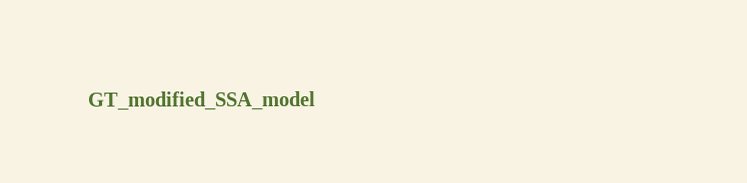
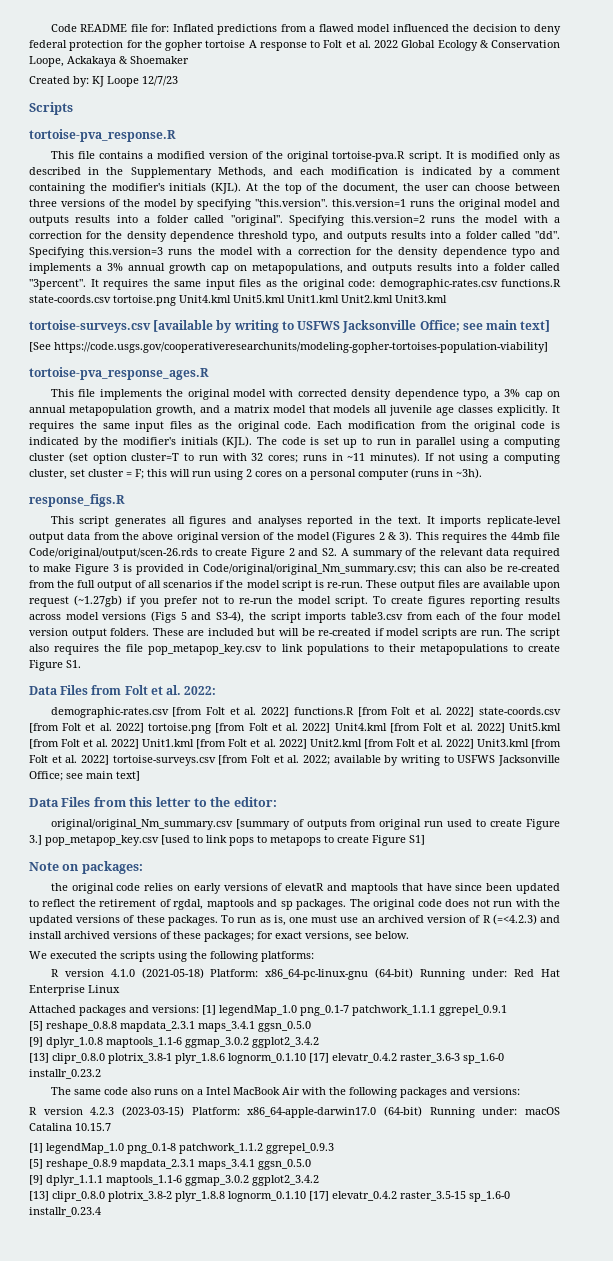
[87,91,316,111] GT_modified_SSA_model -> [50,24,561,35] [29,40,560,51] [29,56,189,67] [29,76,178,87] [29,102,73,115] [29,129,176,142] [50,151,560,162] [29,167,561,178] [29,182,561,194] [29,199,560,210] [29,215,560,226] [29,231,560,242] [29,247,560,258] [29,263,560,274] [29,279,561,290] [29,295,447,306] [29,320,551,333] [29,342,548,353] [29,367,209,380] [50,389,561,400] [29,405,561,416] [29,421,560,432] [29,436,560,448] [29,452,560,464] [29,468,482,480] [29,494,125,507] [50,516,561,527] [29,531,560,543] [29,548,560,559] [29,564,560,575] [29,580,560,591] [29,595,560,607] [29,611,561,623] [29,628,560,639] [29,644,560,655] [29,660,81,671] [29,685,217,695] [50,707,562,718] [29,723,562,734] [29,739,561,749] [29,755,561,766] [29,771,140,781] [29,797,277,807] [50,819,560,830] [29,835,425,846] [29,861,143,874] [50,883,560,894] [29,899,561,910] [29,914,561,926] [29,931,409,942] [29,951,314,962] [50,968,560,980] [29,985,120,996] [29,1005,507,1016] [29,1021,311,1032] [29,1037,319,1048] [29,1053,504,1064] [29,1069,101,1079] [50,1087,520,1098] [29,1106,560,1118] [29,1123,111,1131] [29,1143,334,1154] [29,1159,311,1170] [29,1175,319,1186] [29,1191,510,1202] [29,1207,101,1217] Code README file for: Inflated predictions from a flawed model influenced the decision to deny federal protection for the gopher tortoise A response to Folt et al. 2022 Global Ecology & Conservation Loope, Ackakaya & Shoemaker // Created by: KJ Loope 12/7/23 // Scripts // tortoise-pva_response.R // This file contains a modified version of the original tortoise-pva.R script. It is modified only as described in the Supplementary Methods, and each modification is indicated by a comment containing the modifier's initials (KJL). At the top of the document, the user can choose between three versions of the model by specifying "this.version". this.version=1 runs the original model and outputs results into a folder called "original". Specifying this.version=2 runs the model with a correction for the density dependence threshold typo, and outputs results into a folder called "dd". Specifying this.version=3 runs the model with a correction for the density dependence typo and implements a 3% annual growth cap on metapopulations, and outputs results into a folder called "3percent". It requires the same input files as the original code: demographic-rates.csv functions.R state-coords.csv tortoise.png Unit4.kml Unit5.kml Unit1.kml Unit2.kml Unit3.kml // tortoise-surveys.csv [available by writing to USFWS Jacksonville Office; see main text] // [See https://code.usgs.gov/cooperativeresearchunits/modeling-gopher-tortoises-population-viability] // tortoise-pva_response_ages.R // This file implements the original model with corrected density dependence typo, a 3% cap on annual metapopulation growth, and a matrix model that models all juvenile age classes explicitly. It requires the same input files as the original code. Each modification from the original code is indicated by the modifier's initials (KJL). The code is set up to run in parallel using a computing cluster (set option cluster=T to run with 32 cores; runs in ~11 minutes). If not using a computing cluster, set cluster = F; this will run using 2 cores on a personal computer (runs in ~3h). // response_figs.R // This script generates all figures and analyses reported in the text. It imports replicate-level output data from the above original version of the model (Figures 2 & 3). This requires the 44mb file Code/original/output/scen-26.rds to create Figure 2 and S2. A summary of the relevant data required to make Figure 3 is provided in Code/original/original_Nm_summary.csv; this can also be re-created from the full output of all scenarios if the model script is re-run. These output files are available upon request (~1.27gb) if you prefer not to re-run the model script. To create figures reporting results across model versions (Figs 5 and S3-4), the script imports table3.csv from each of the four model version output folders. These are included but will be re-created if model scripts are run. The script also requires the file pop_metapop_key.csv to link populations to their metapopulations to create Figure S1. // Data Files from Folt et al. 2022: // demographic-rates.csv [from Folt et al. 2022] functions.R [from Folt et al. 2022] state-coords.csv [from Folt et al. 2022] tortoise.png [from Folt et al. 2022] Unit4.kml [from Folt et al. 2022] Unit5.kml [from Folt et al. 2022] Unit1.kml [from Folt et al. 2022] Unit2.kml [from Folt et al. 2022] Unit3.kml [from Folt et al. 2022] tortoise-surveys.csv [from Folt et al. 2022; available by writing to USFWS Jacksonville Office; see main text] // Data Files from this letter to the editor: // original/original_Nm_summary.csv [summary of outputs from original run used to create Figure 3.] pop_metapop_key.csv [used to link pops to metapops to create Figure S1] // Note on packages: // the original code relies on early versions of elevatR and maptools that have since been updated to reflect the retirement of rgdal, maptools and sp packages. The original code does not run with the updated versions of these packages. To run as is, one must use an archived version of R (=<4.2.3) and install archived versions of these packages; for exact versions, see below. // We executed the scripts using the following platforms: // R version 4.1.0 (2021-05-18) Platform: x86_64-pc-linux-gnu (64-bit) Running under: Red Hat Enterprise Linux // Attached packages and versions: [1] legendMap_1.0 png_0.1-7 patchwork_1.1.1 ggrepel_0.9.1 // [5] reshape_0.8.8 mapdata_2.3.1 maps_3.4.1 ggsn_0.5.0 // [9] dplyr_1.0.8 maptools_1.1-6 ggmap_3.0.2 ggplot2_3.4.2 // [13] clipr_0.8.0 plotrix_3.8-1 plyr_1.8.6 lognorm_0.1.10 [17] elevatr_0.4.2 raster_3.6-3 sp_1.6-0 installr_0.23.2 // The same code also runs on a Intel MacBook Air with the following packages and versions: // R version 4.2.3 (2023-03-15) Platform: x86_64-apple-darwin17.0 (64-bit) Running under: macOS Catalina 10.15.7 // [1] legendMap_1.0 png_0.1-8 patchwork_1.1.2 ggrepel_0.9.3 // [5] reshape_0.8.9 mapdata_2.3.1 maps_3.4.1 ggsn_0.5.0 // [9] dplyr_1.1.1 maptools_1.1-6 ggmap_3.0.2 ggplot2_3.4.2 // [13] clipr_0.8.0 plotrix_3.8-2 plyr_1.8.8 lognorm_0.1.10 [17] elevatr_0.4.2 raster_3.5-15 sp_1.6-0 installr_0.23.4

